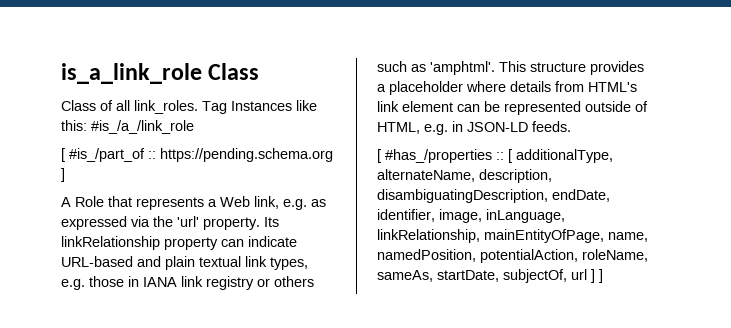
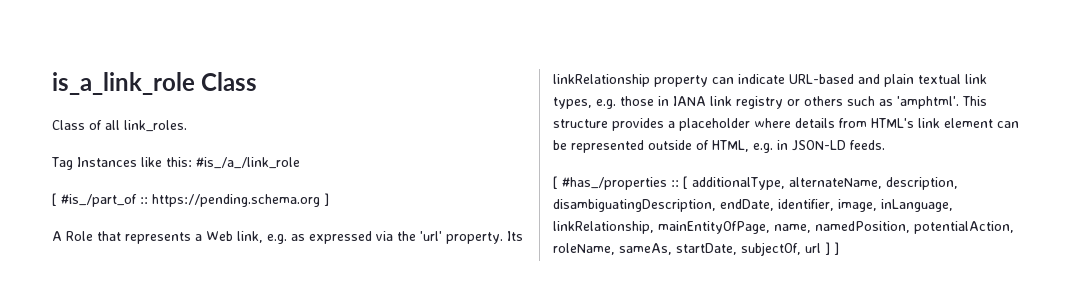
(198, 107) none -> (187, 126) //

